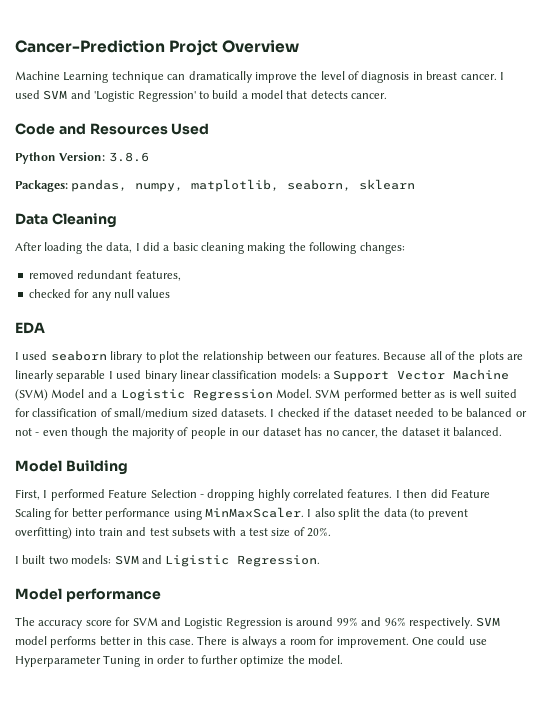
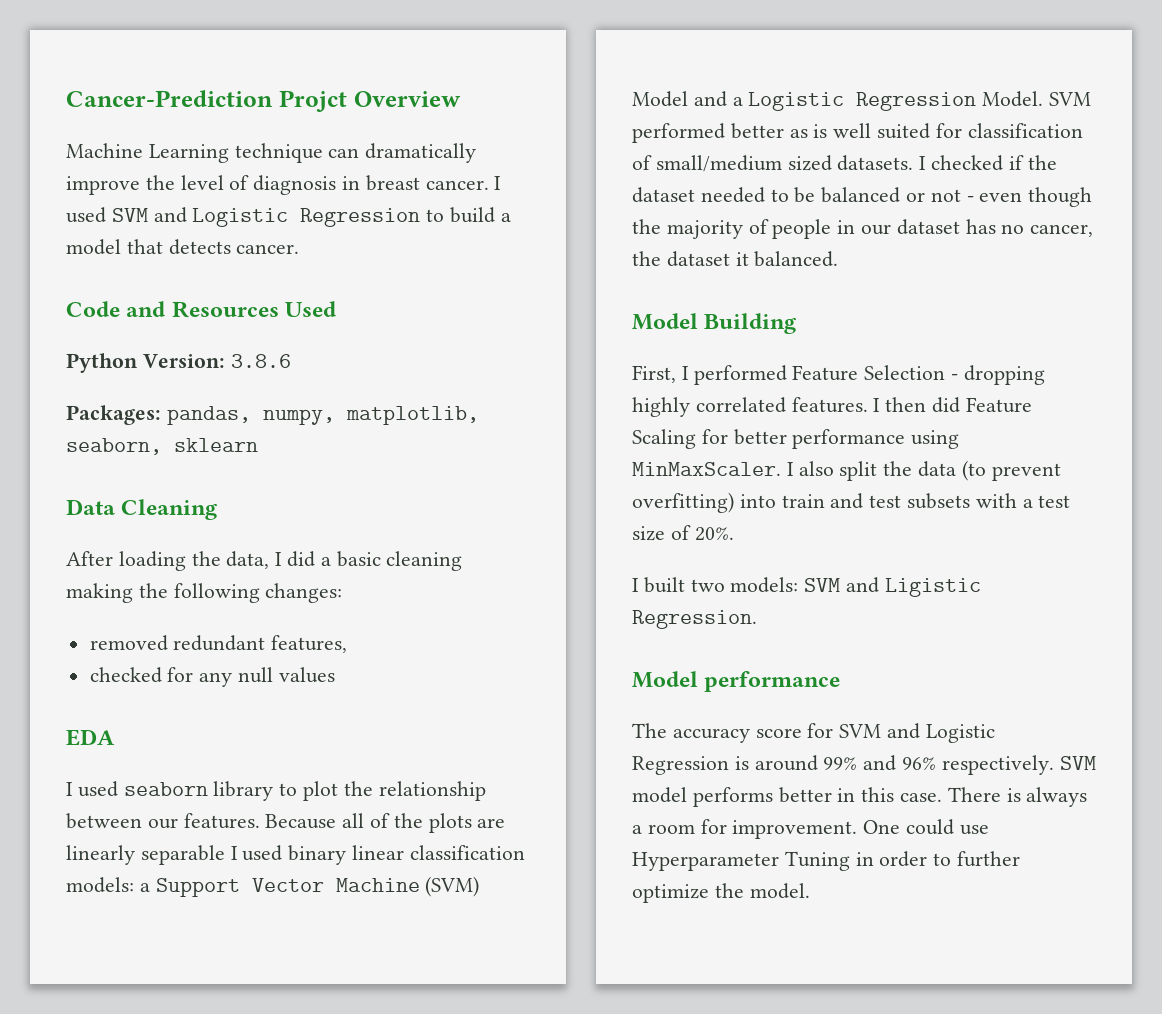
[94,91,196,102] 'Logistic Regression' -> [192,208,421,227] Logistic Regression

